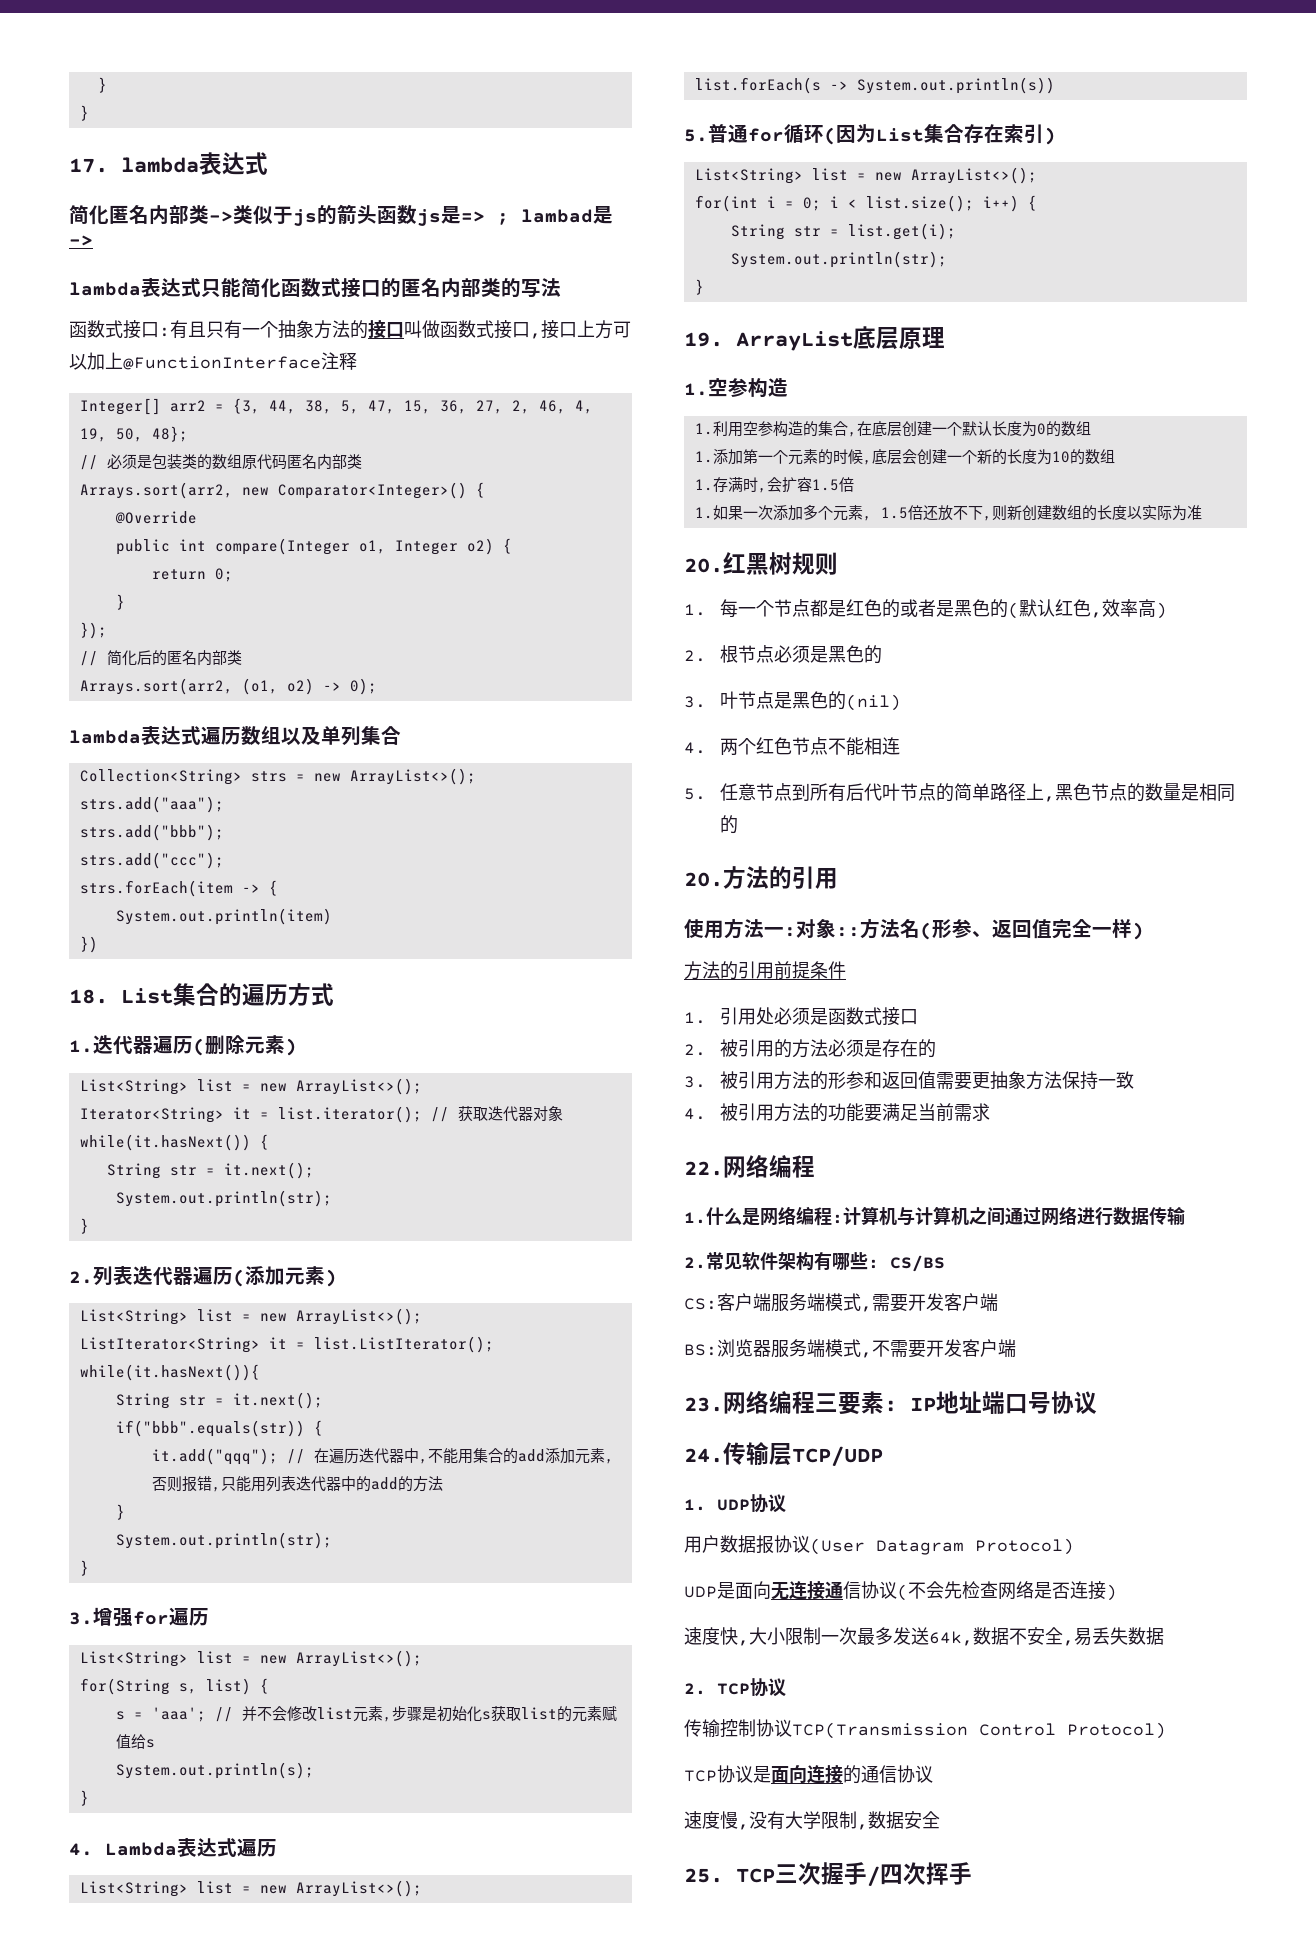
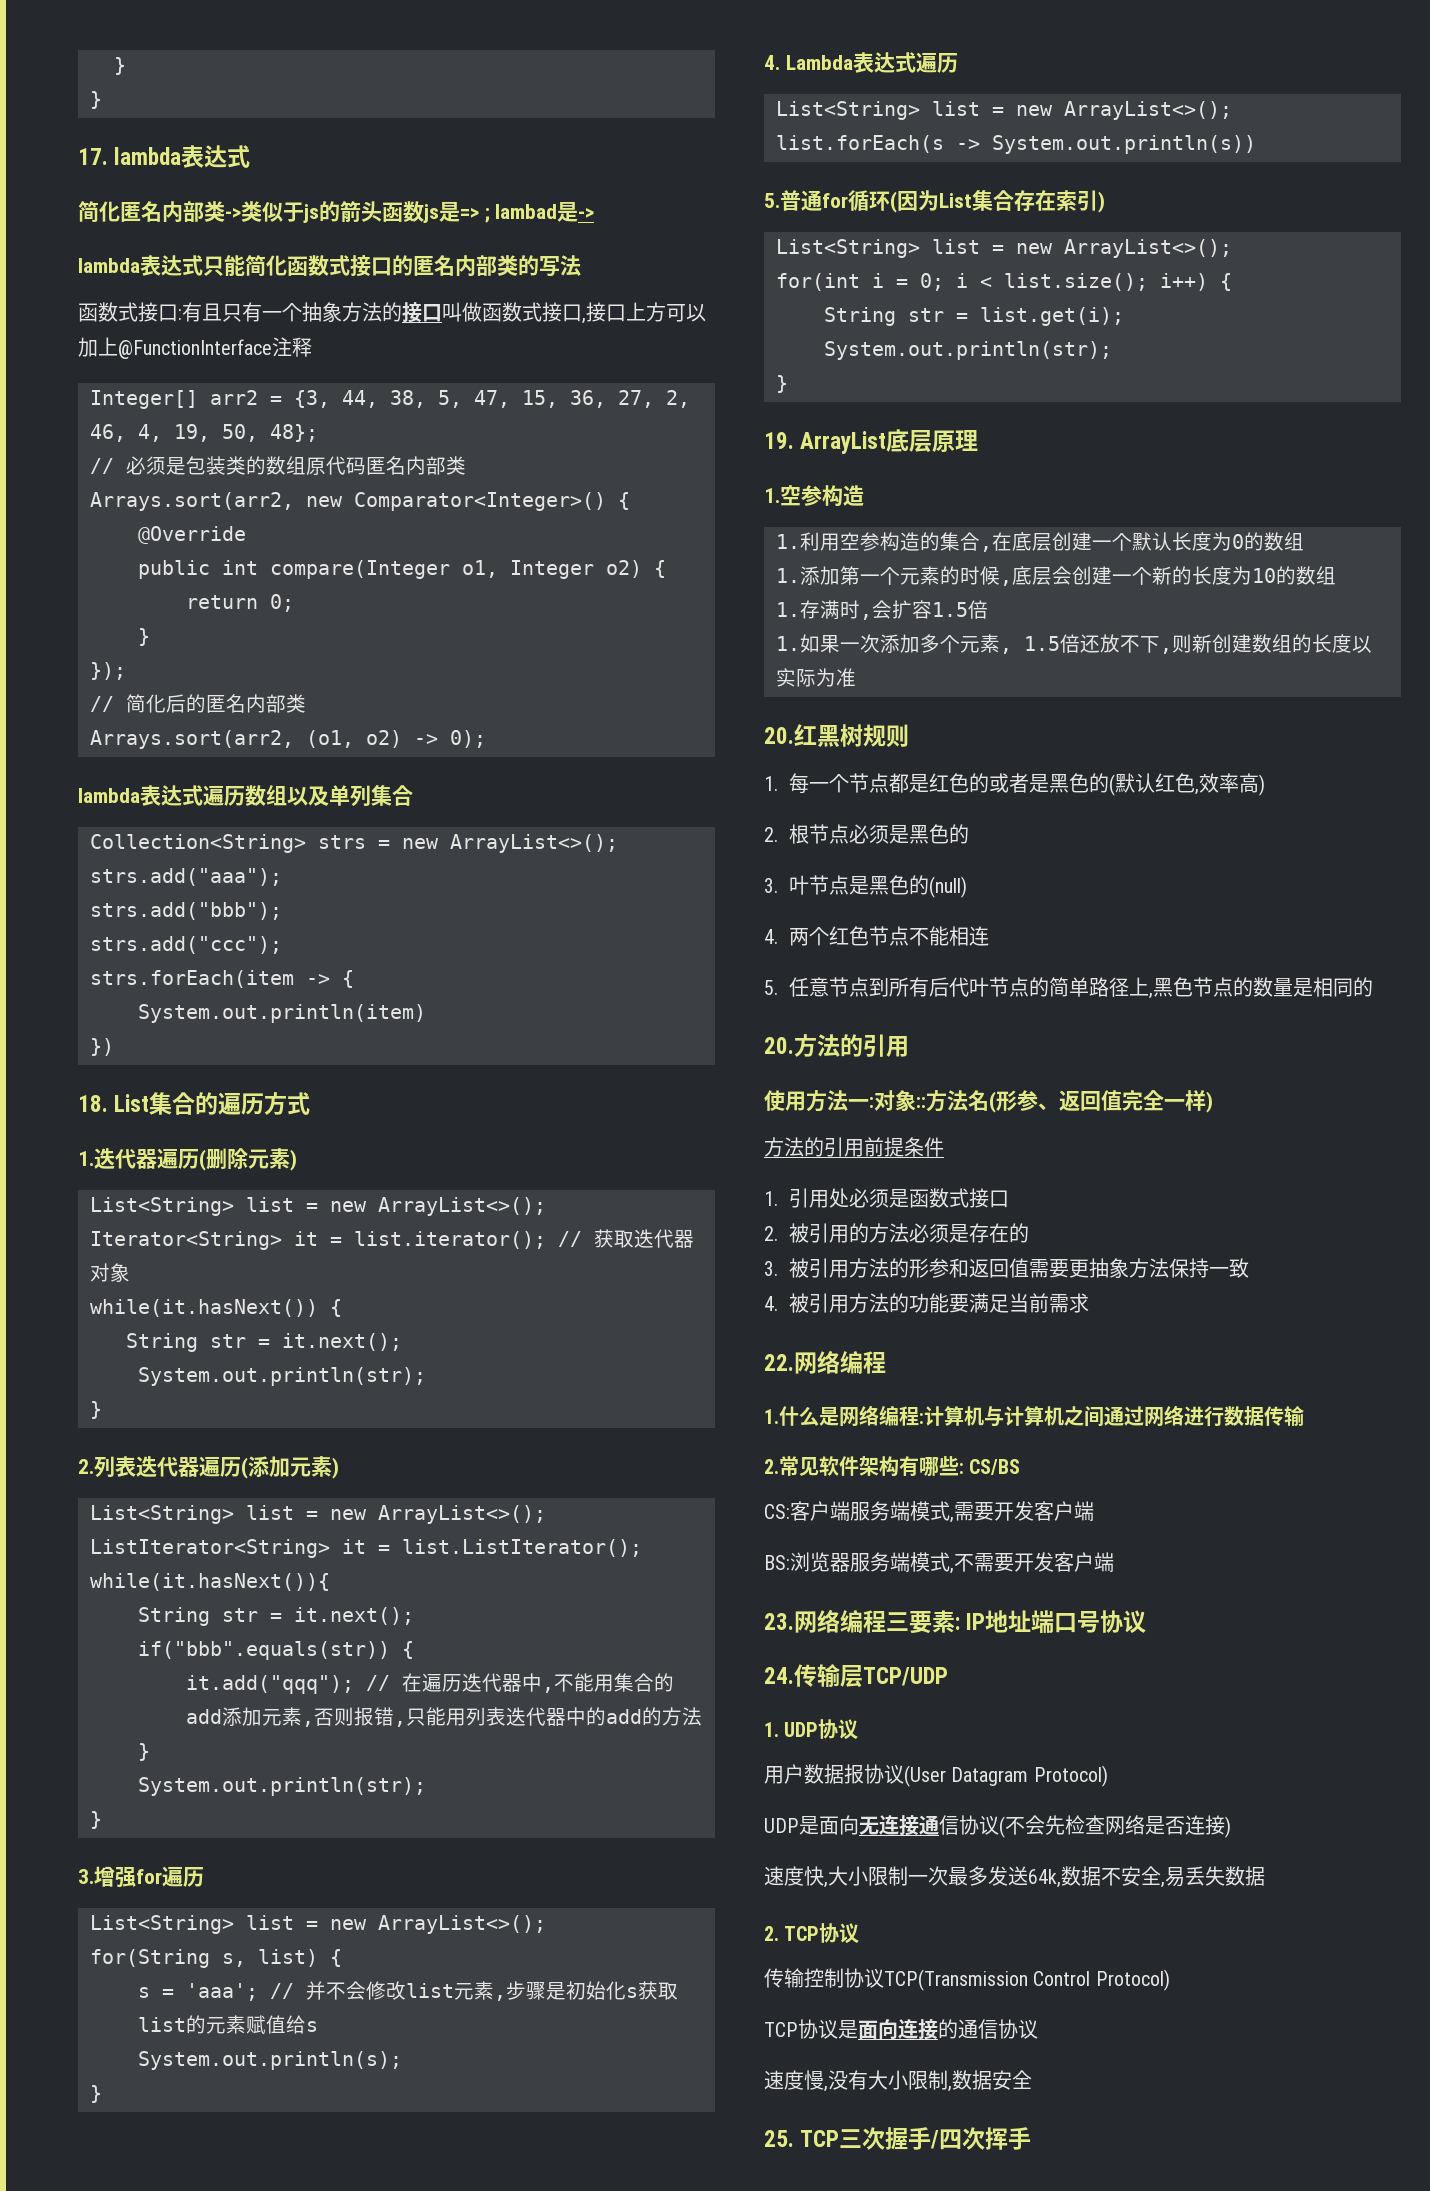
[845,694,901,711] (nil) -> [928,876,967,898] (null)
[803,1811,821,1829] 学 -> [888,2070,908,2090] 小

